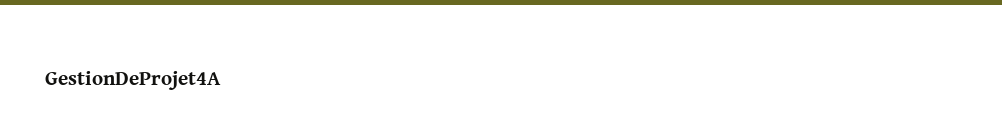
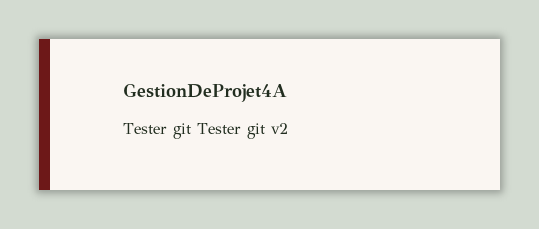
(221, 80) none -> [123,123,288,139] // Tester git Tester git v2

